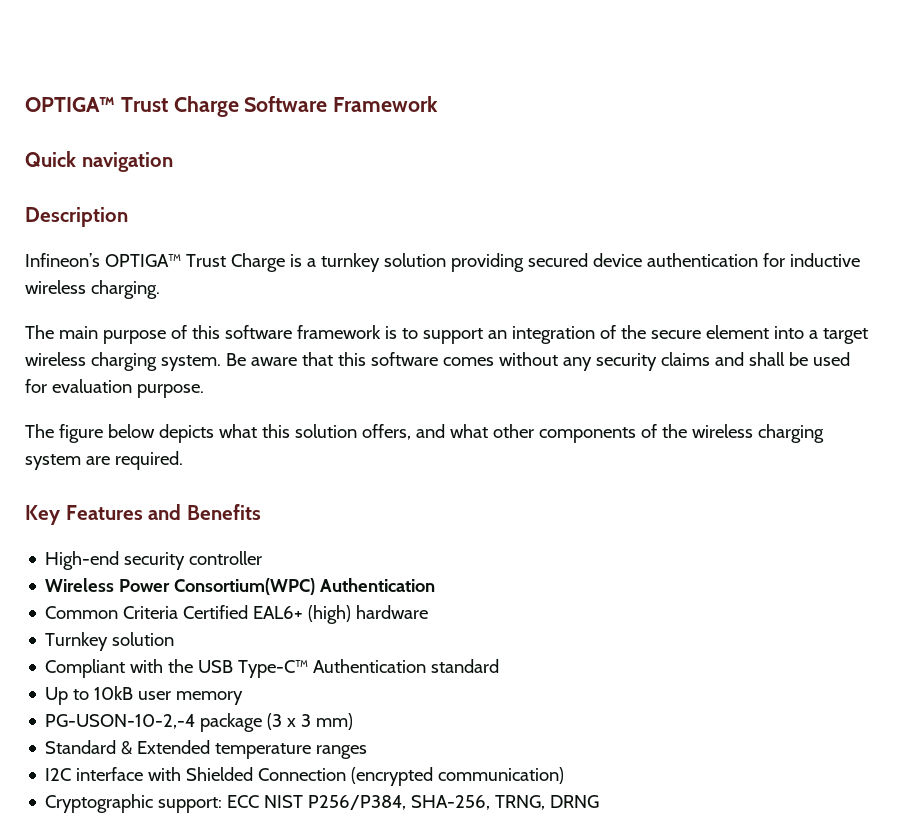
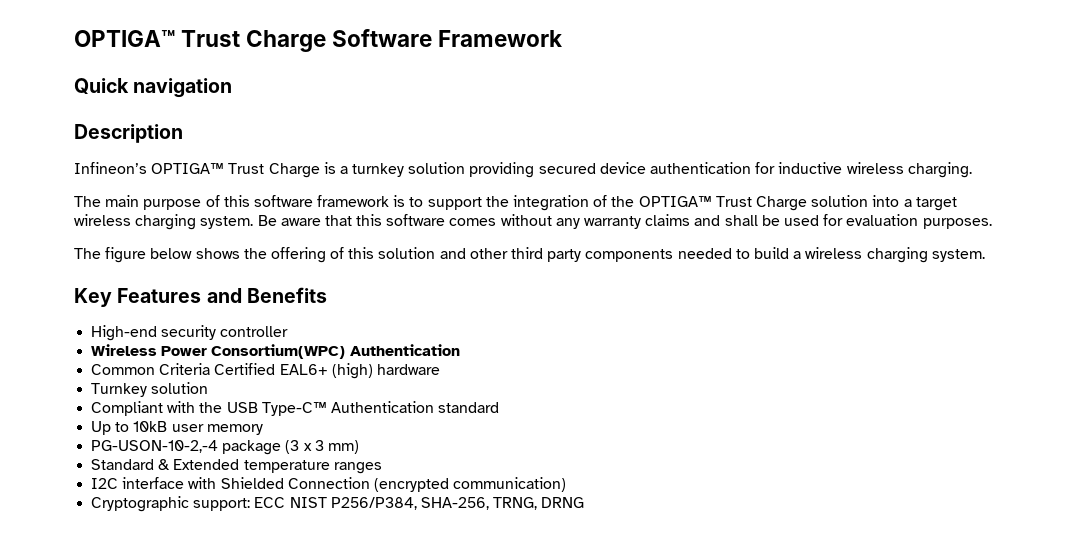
[487,330,507,339] an -> [485,196,509,207] the
[650,325,769,339] secure element -> [638,195,869,211] OPTIGA™ Trust Charge solution
[595,353,657,371] security -> [584,216,642,229] warranty
[136,384,204,398] purpose. -> [922,218,992,229] purposes.
[158,424,824,443] [25,451,183,470] depicts what this solution offers, and what other components of the wireless charging system are required. -> [195,247,985,263] shows the offering of this solution and other third party components needed to build a wireless charging system.

